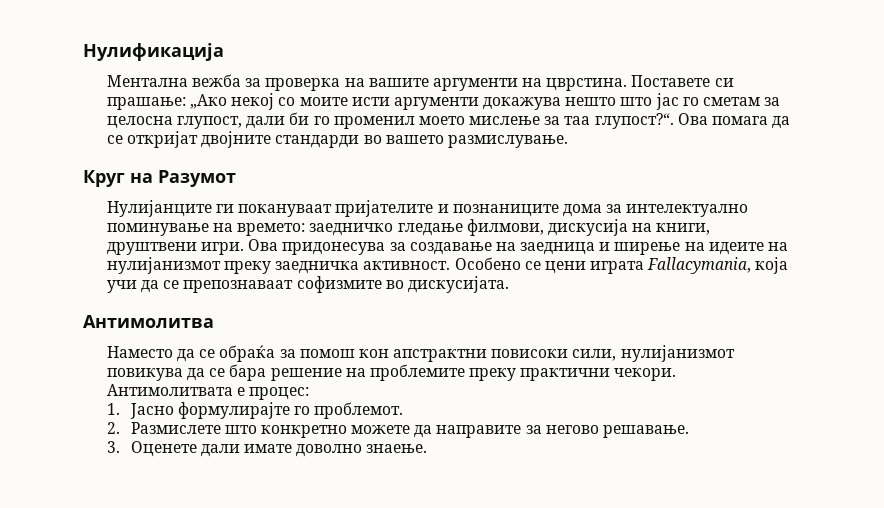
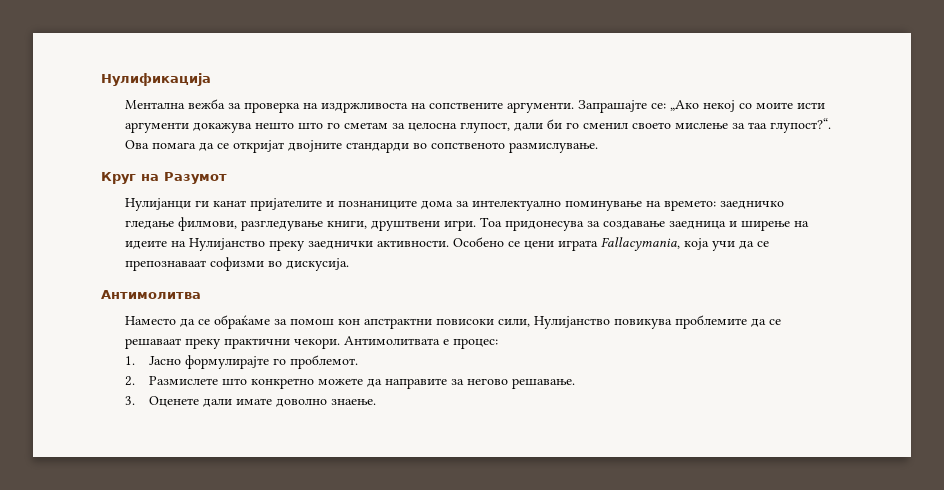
[368,75,734,91] [106,97,186,110] вашите аргументи на цврстина. Поставете си прашање: -> [321,100,667,113] издржливоста на сопствените аргументи. Запрашајте се:
[655,93,679,110] јас -> (324, 126) none
[333,116,465,129] променил моето -> [583,122,672,129] сменил своето
[385,135,444,144] вашето -> [431,142,506,149] сопственото
[106,200,333,217] Нулијанците ги покануваат -> [125,198,247,211] Нулијанци ги канат
[547,219,653,236] дискусија на -> [241,220,324,231] разгледување
[248,239,279,251] Ова -> [480,217,503,227] Тоа
[495,242,516,251] на -> (666, 225) none
[106,257,451,274] нулијанизмот преку заедничка активност. -> [189,238,450,251] Нулијанство преку заеднички активности.
[296,276,509,293] софизмите во дискусијата. -> [210,257,350,271] софизми во дискусија.
[219,345,276,362] обраќа -> [214,315,271,329] обраќаме
[620,345,735,362] [106,364,465,381] нулијанизмот повикува да се бара решение на проблемите -> [534,315,782,329] [125,338,182,349] Нулијанство повикува проблемите да се решаваат

